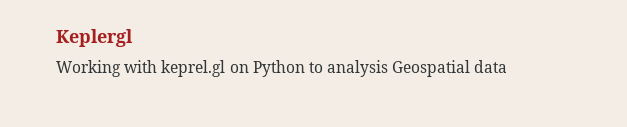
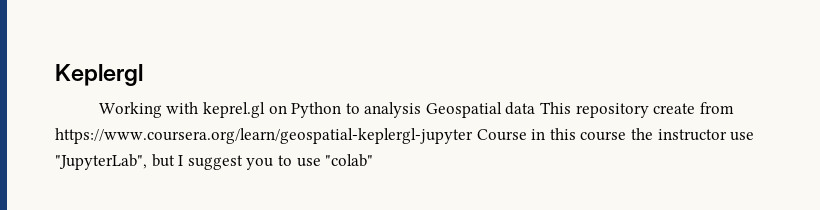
(508, 66) none -> [540,102,734,118] [55,128,755,144] [55,154,374,170] This repository create from https://www.coursera.org/learn/geospatial-keplergl-jupyter Course in this course the instructor use "JupyterLab", but I suggest you to use "colab"

